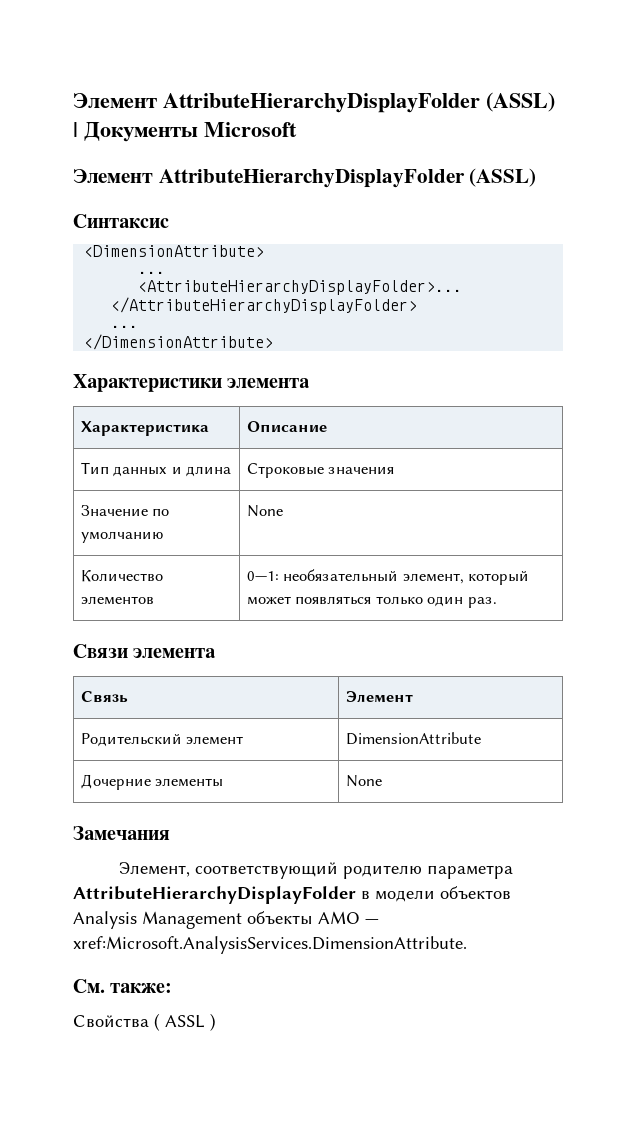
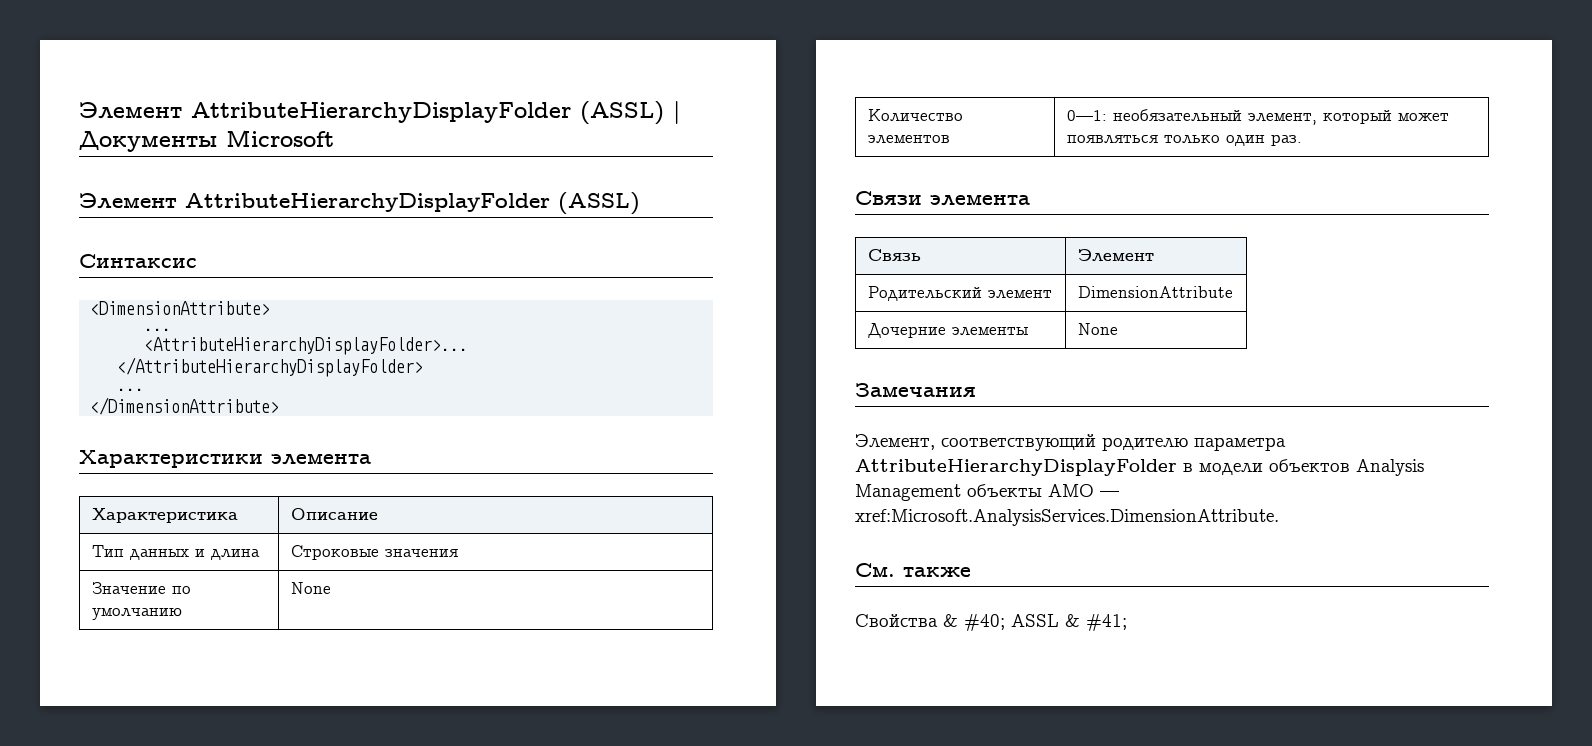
[110,983,173,993] также: -> [903,567,971,577] также
[154,1013,216,1031] ( ASSL ) -> [943,614,1127,631] & #40; ASSL & #41;

